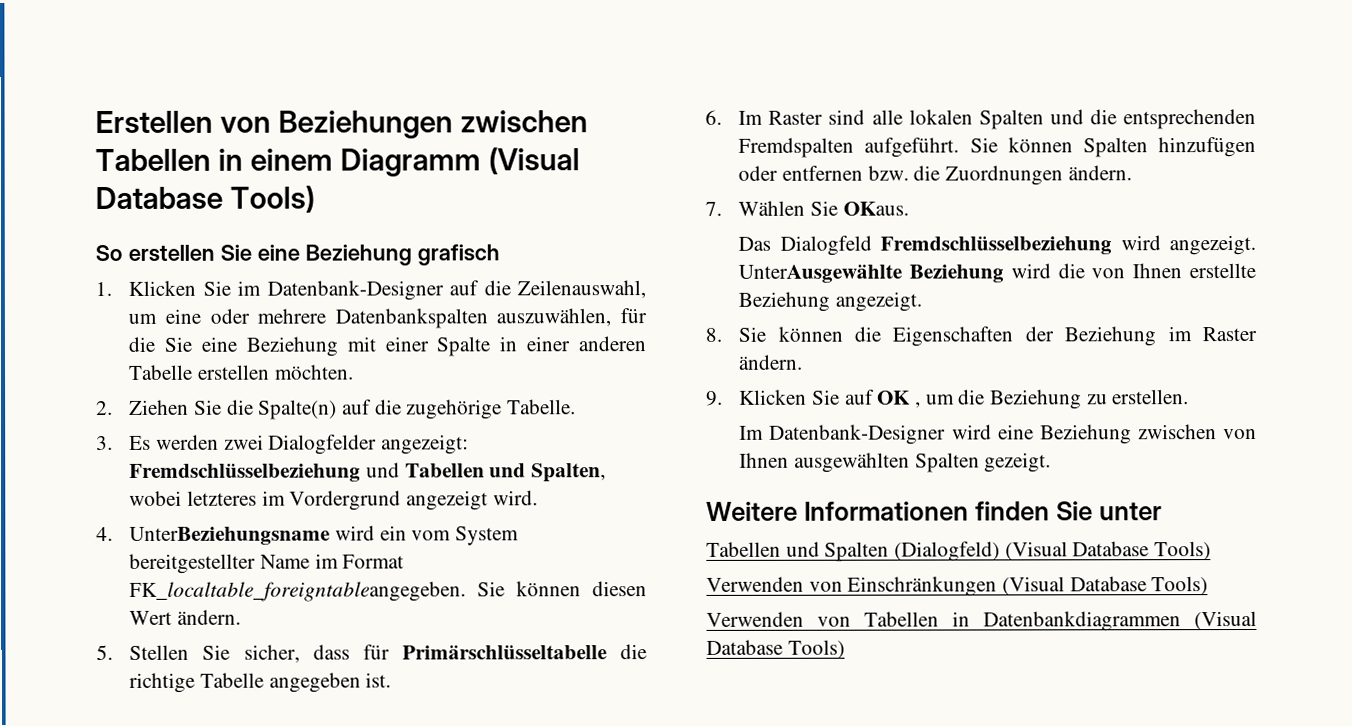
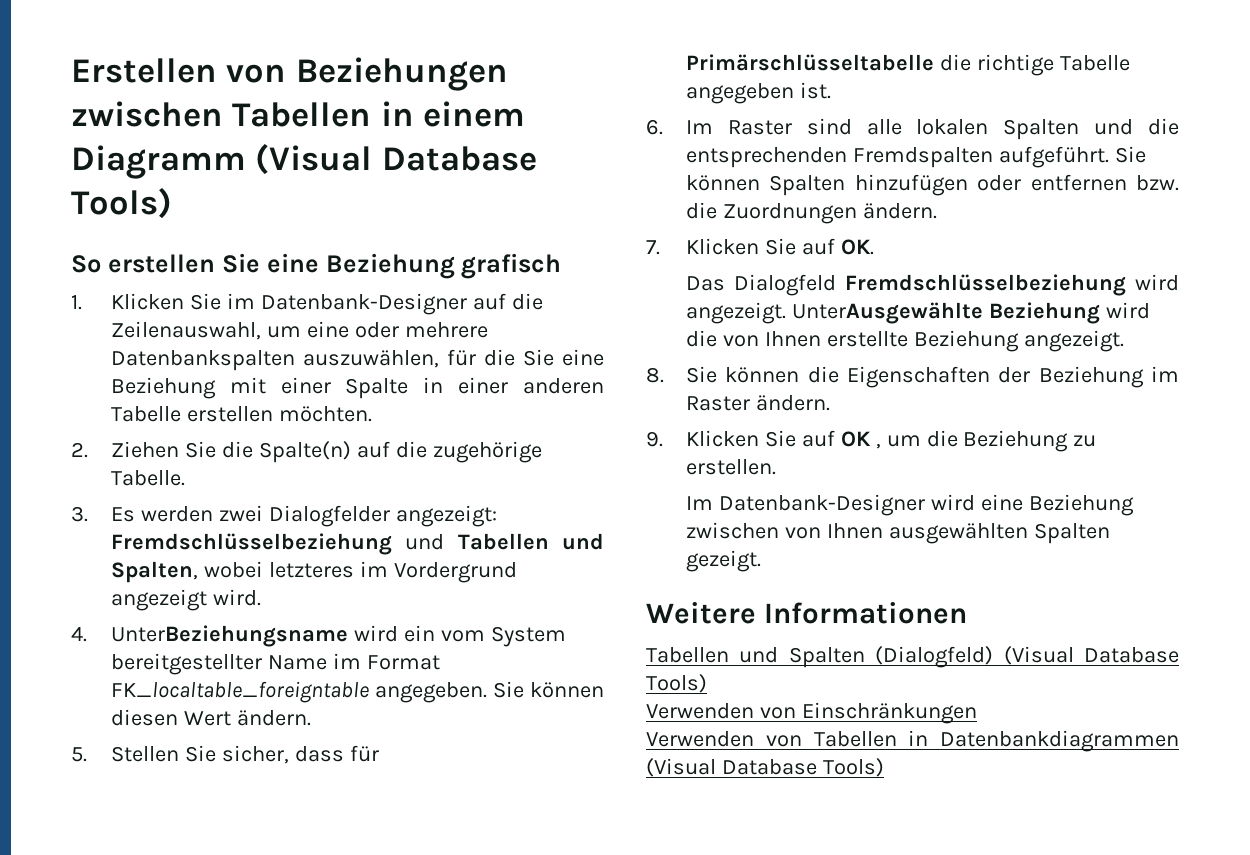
[129,581,467,602] FK_localtable_foreigntableangegeben. -> [110,681,487,703] FK_localtable_foreigntable angegeben.
[738,200,909,216] Wählen Sie OKaus. -> [685,238,874,255] Klicken Sie auf OK.
[974,501,1162,521] finden Sie unter -> (967, 613) none
[1002,576,1209,596] (Visual Database Tools) -> (977, 713) none

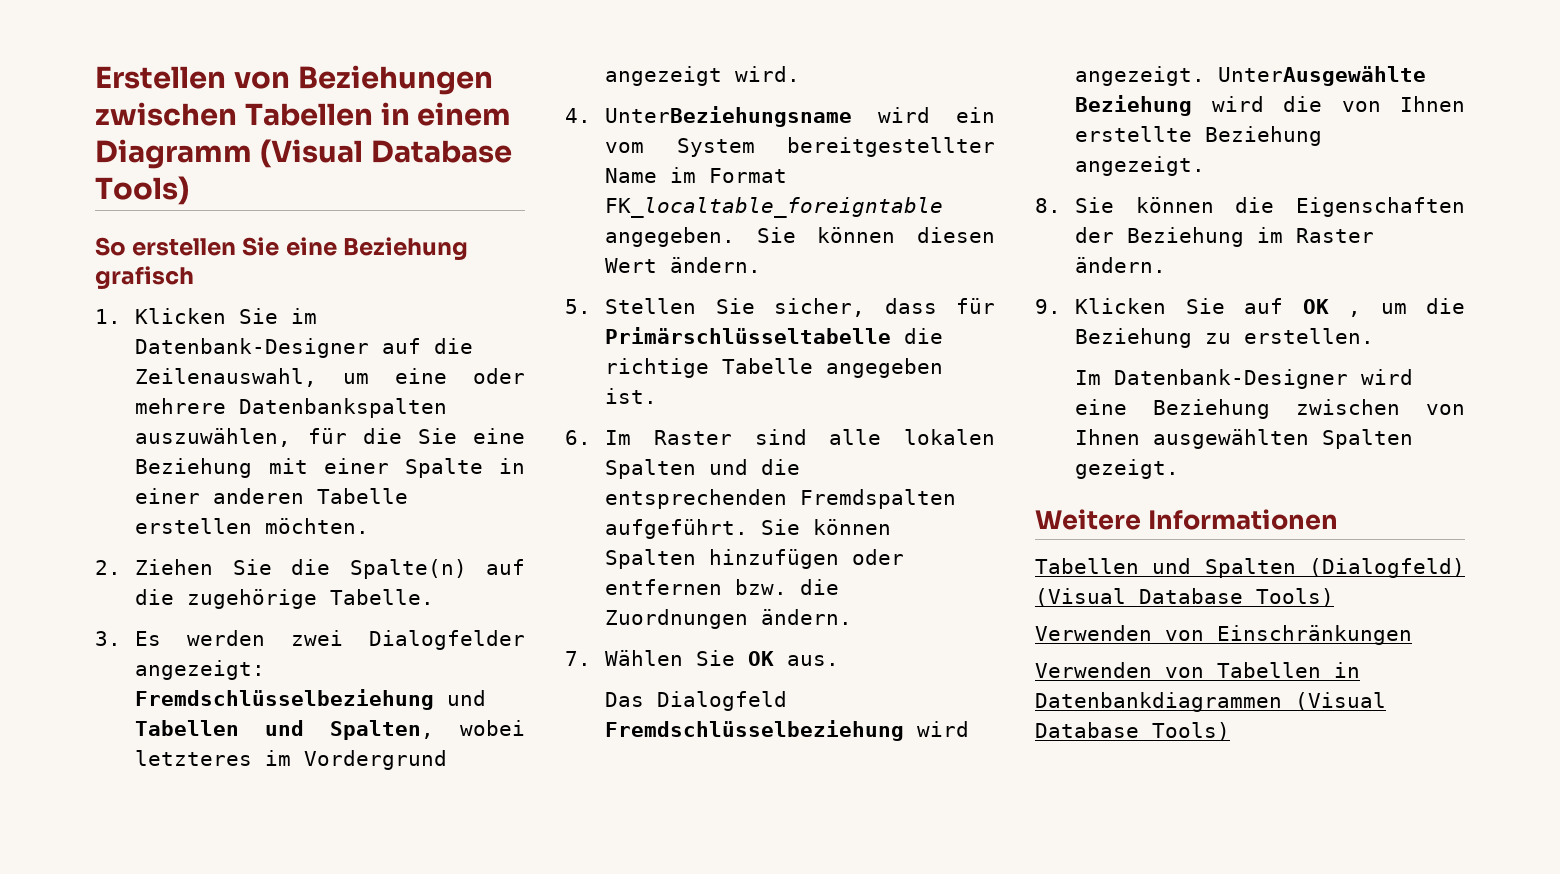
[685,238,874,255] Klicken Sie auf OK. -> [605,650,840,666] Wählen Sie OK aus.

